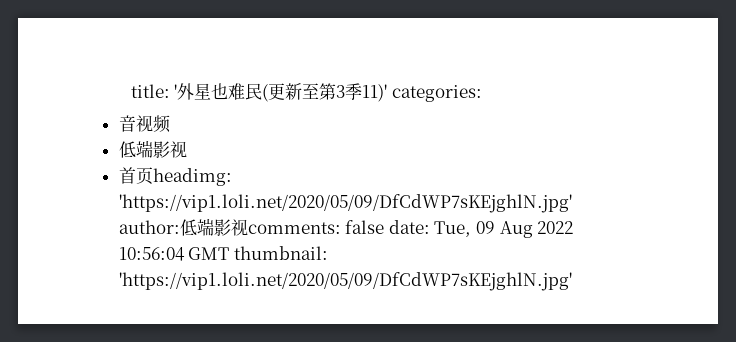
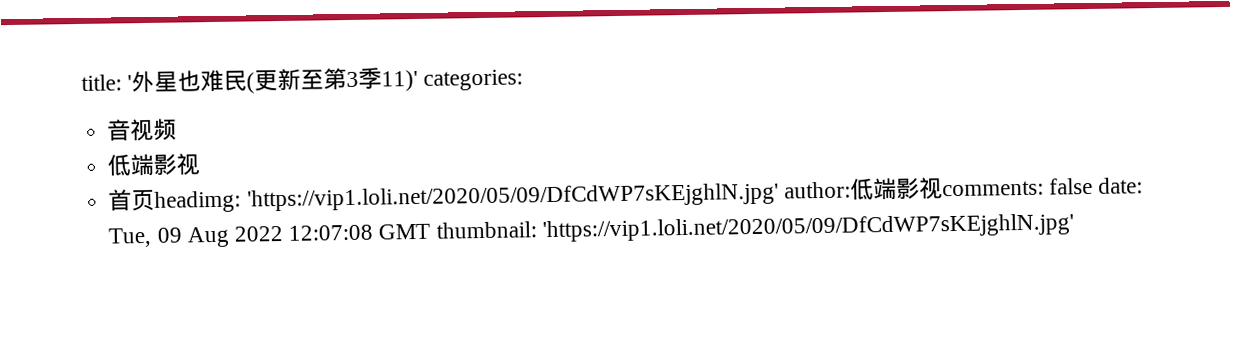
[118,247,185,261] 10:56:04 -> [288,224,374,241] 12:07:08

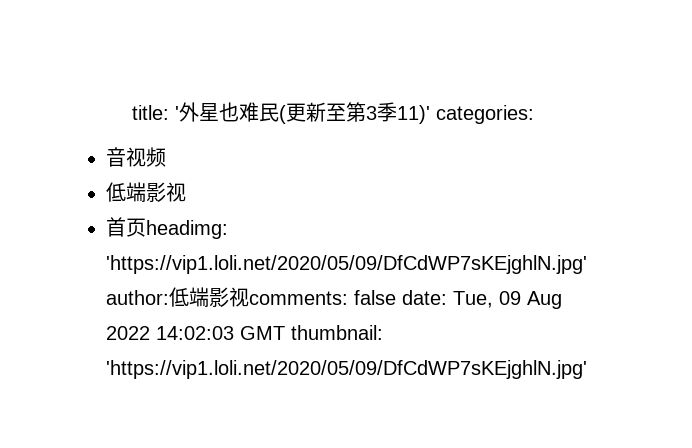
[288,224,374,241] 12:07:08 -> [156,326,234,340] 14:02:03

